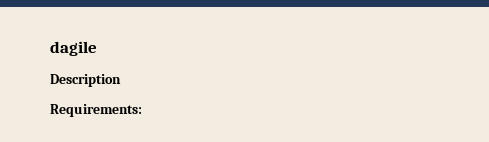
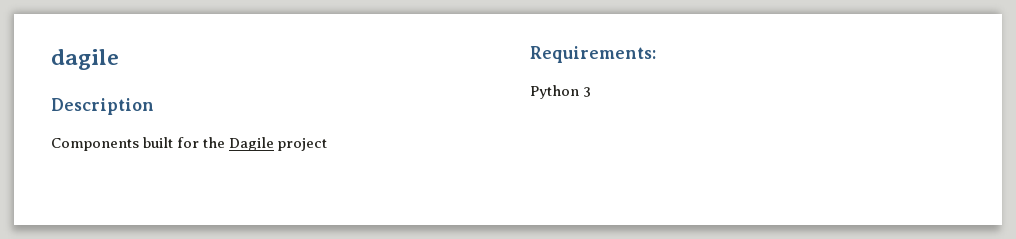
(121, 80) none -> [51,137,328,151] // Components built for the Dagile project
(142, 110) none -> [530,85,592,99] // Python 3

